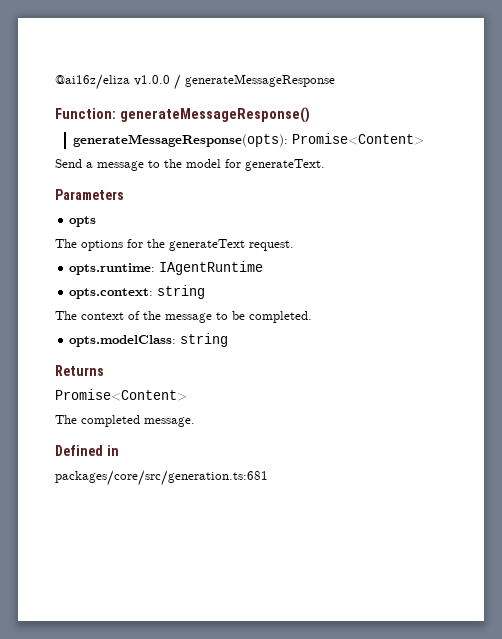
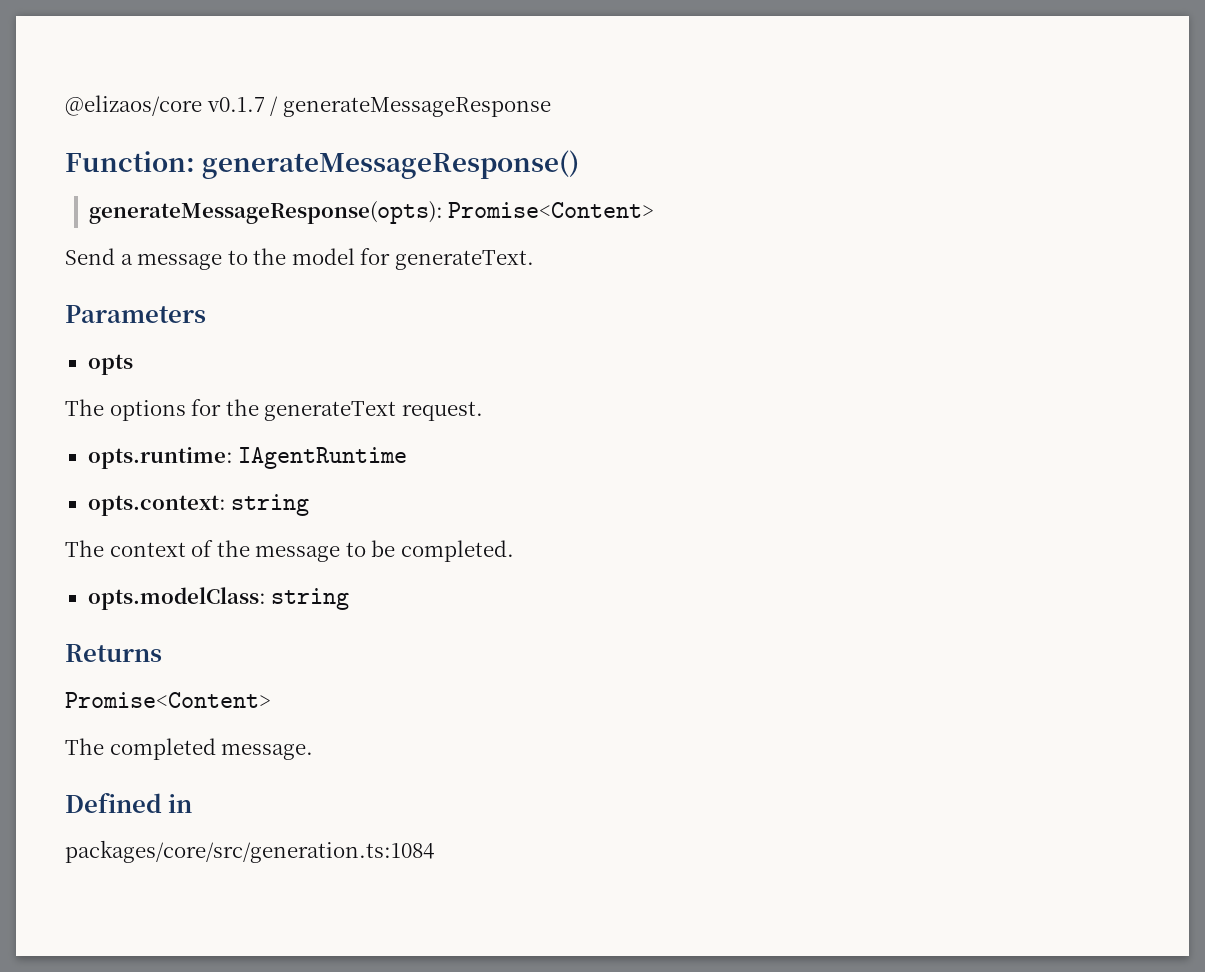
[55,74,170,90] @ai16z/eliza v1.0.0 -> [65,95,265,116] @elizaos/core v0.1.7
[55,470,268,486] packages/core/src/generation.ts:681 -> [65,840,434,863] packages/core/src/generation.ts:1084

